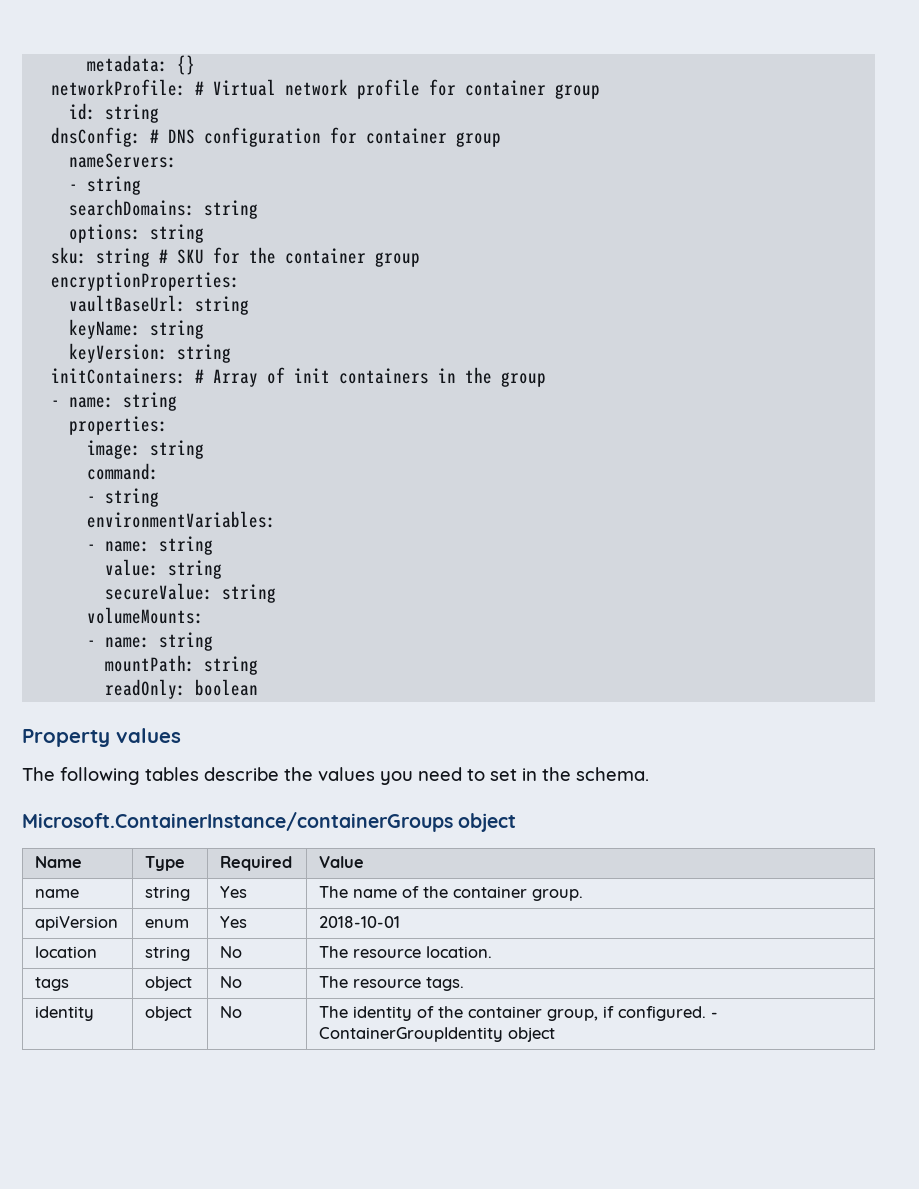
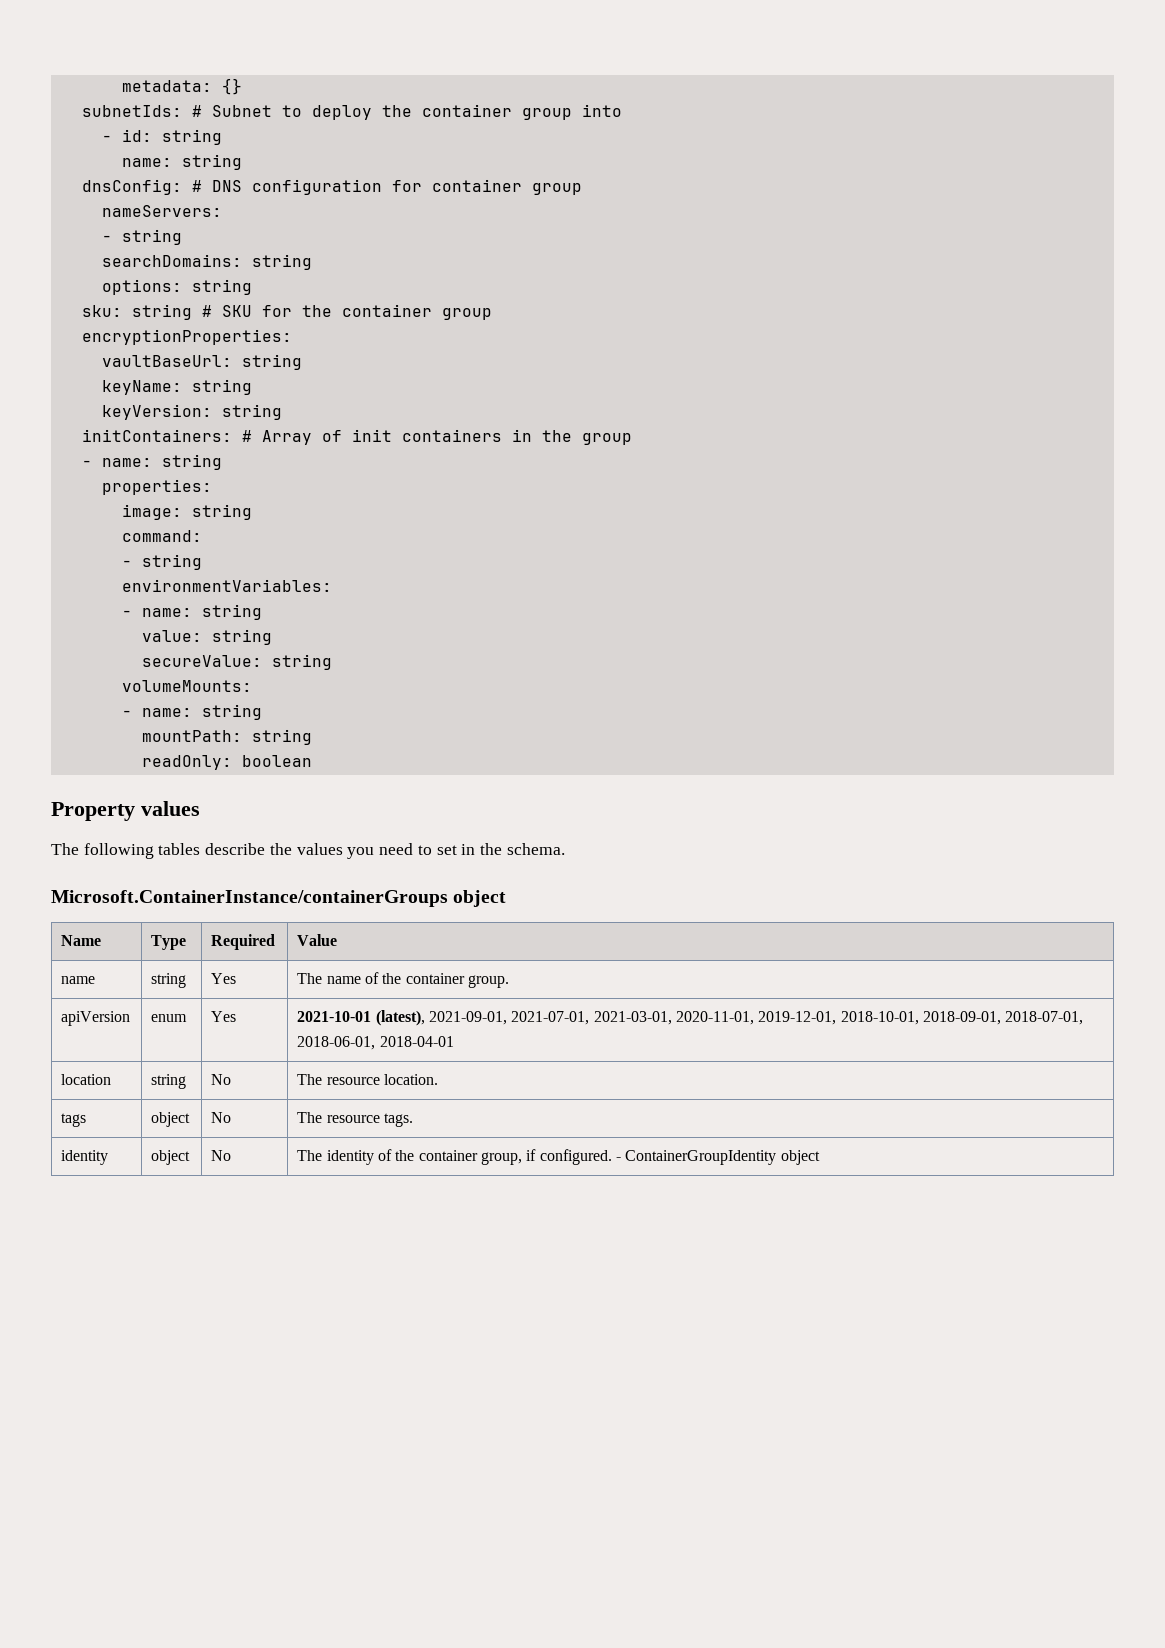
[51,79,601,99] networkProfile: # Virtual network profile for container group // -> [81,104,622,120] [101,135,112,142] subnetIds: # Subnet to deploy the container group into // -
(160, 113) none -> [121,154,242,170] // name: string
[319,916,401,928] 2018-10-01 -> [297,1010,1084,1026] [297,1036,454,1050] 2021-10-01 (latest), 2021-09-01, 2021-07-01, 2021-03-01, 2020-11-01, 2019-12-01, 2018-10-01, 2018-09-01, 2018-07-01, 2018-06-01, 2018-04-01

